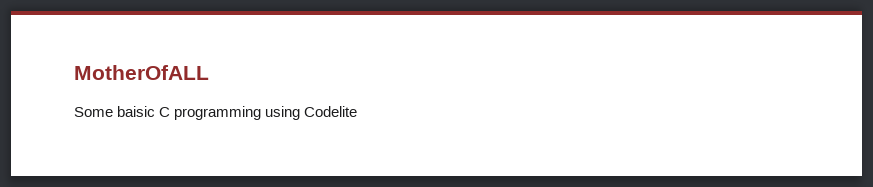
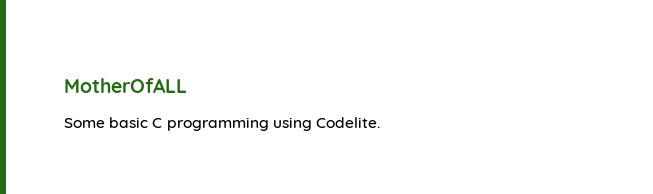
[117,106,156,117] baisic -> [109,117,149,128] basic
[304,106,358,117] Codelite -> [315,117,380,128] Codelite.

